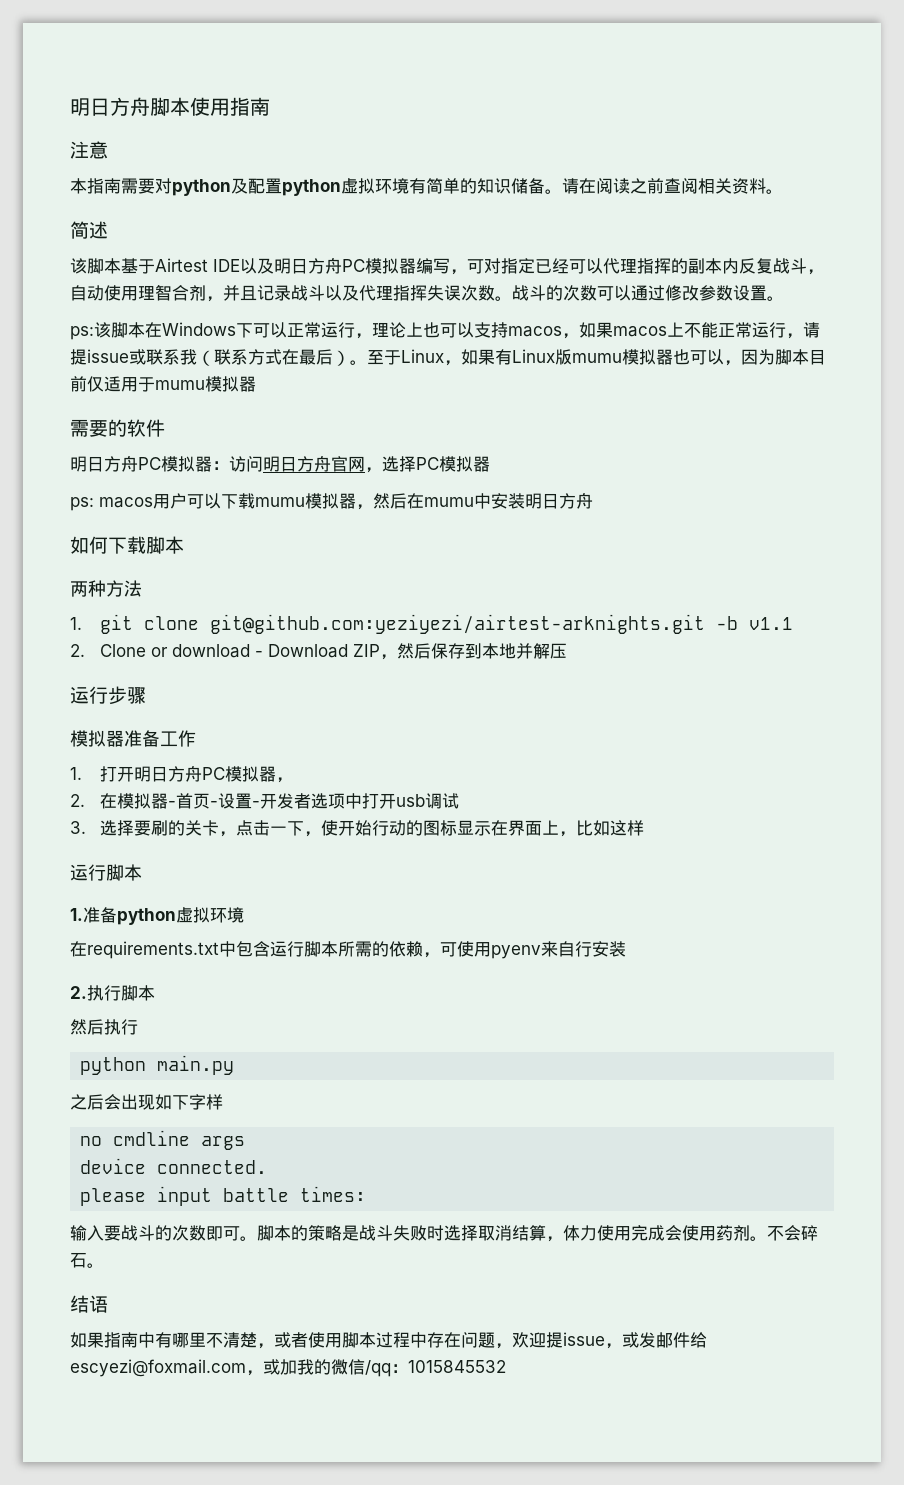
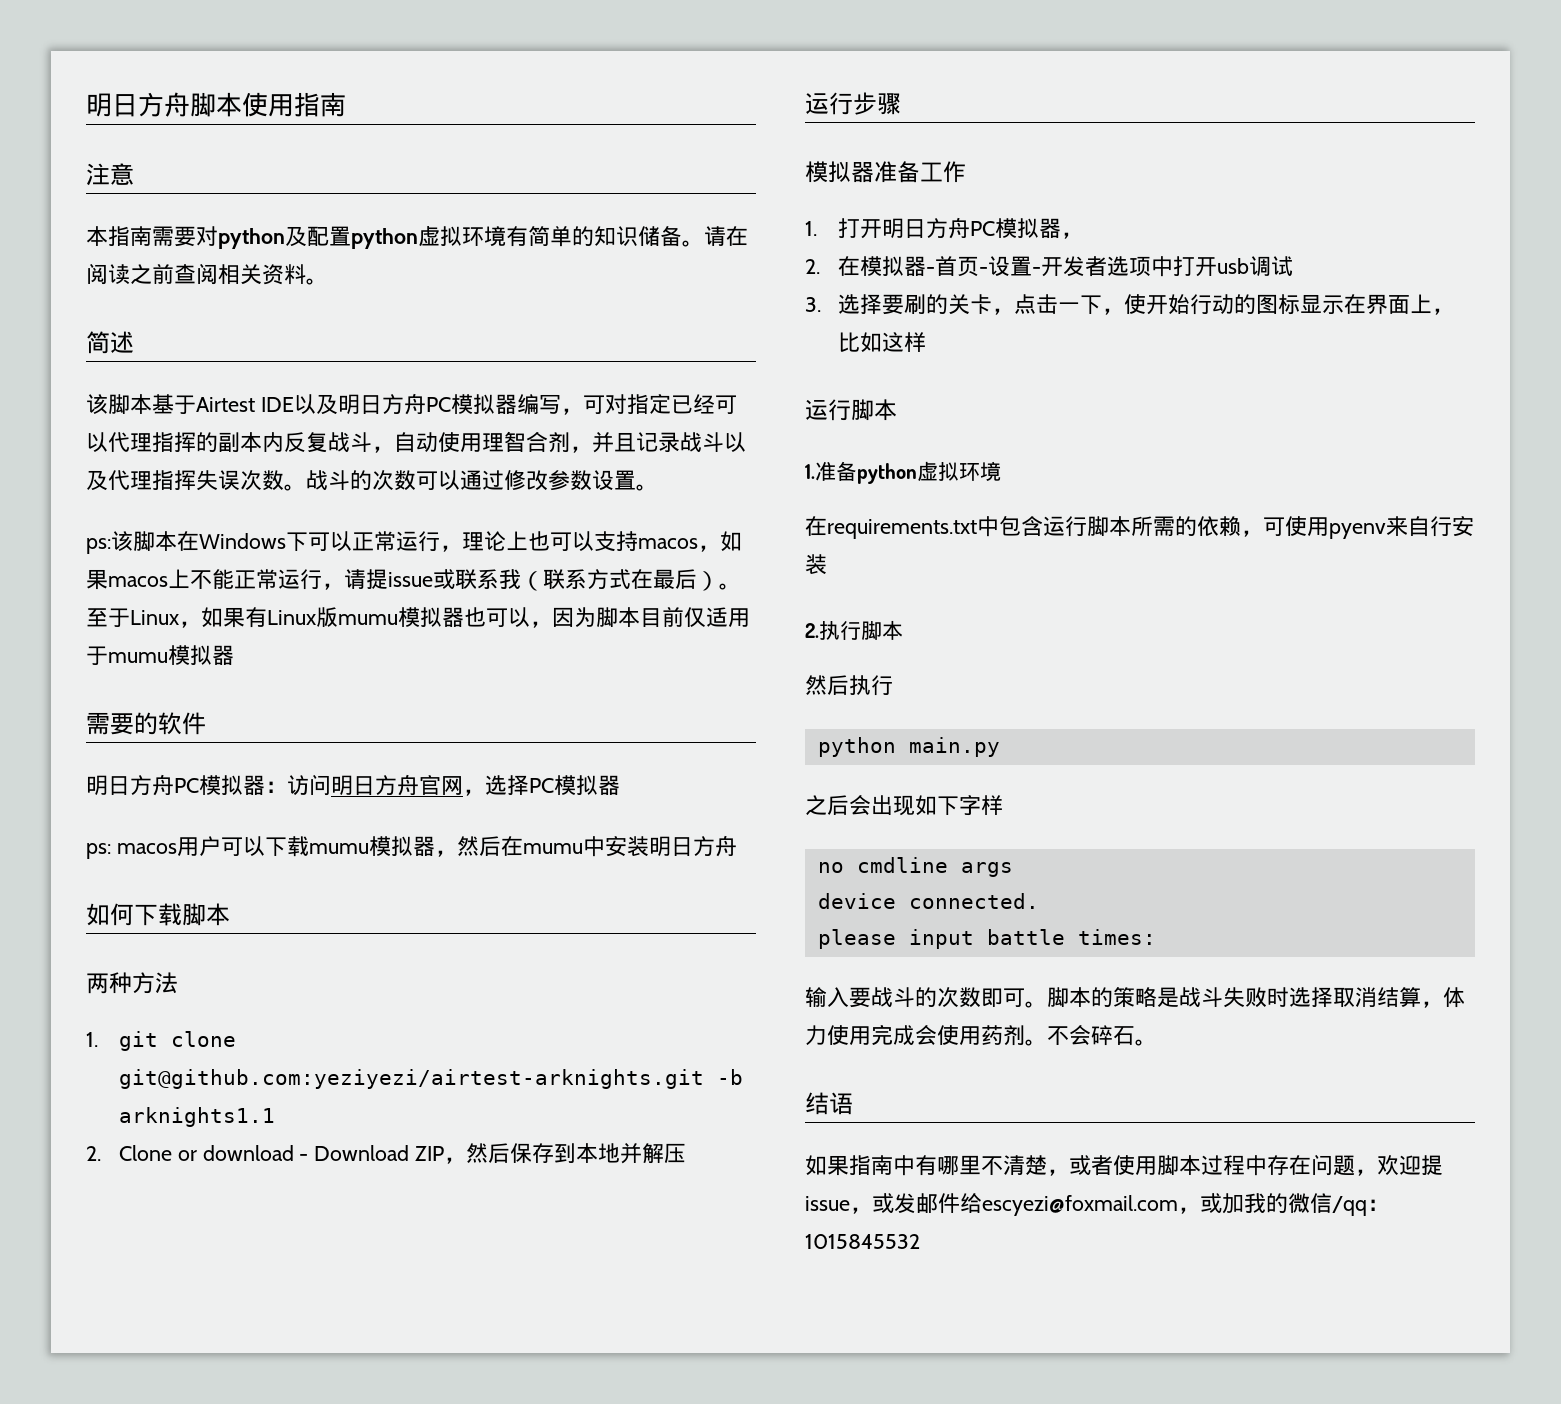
[749,617,794,630] v1.1 -> [118,1107,275,1127] arknights1.1

